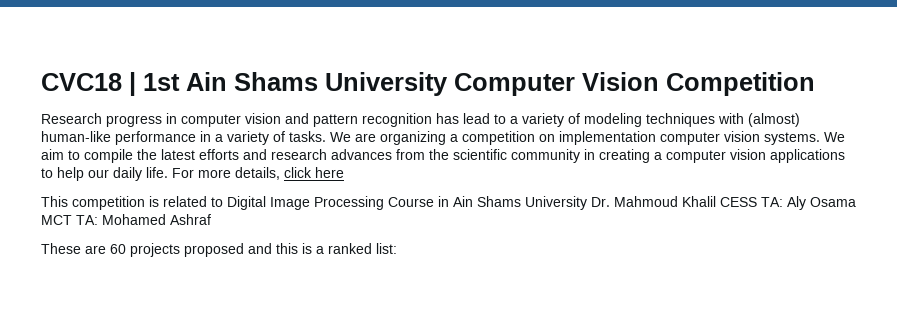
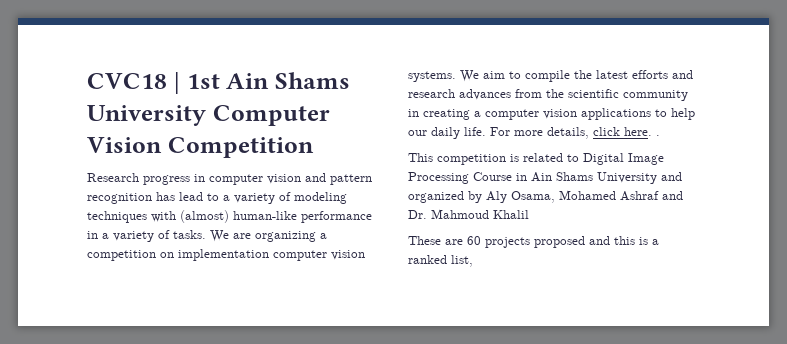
[315,167,344,178] here -> [624,127,660,136] here. .
[591,196,856,210] [41,214,211,225] Dr. Mahmoud Khalil CESS TA: Aly Osama MCT TA: Mohamed Ashraf -> [661,172,682,181] [408,190,683,203] [408,209,529,219] and organized by Aly Osama, Mohamed Ashraf and Dr. Mahmoud Khalil
[376,243,397,254] list: -> [451,255,473,267] list,

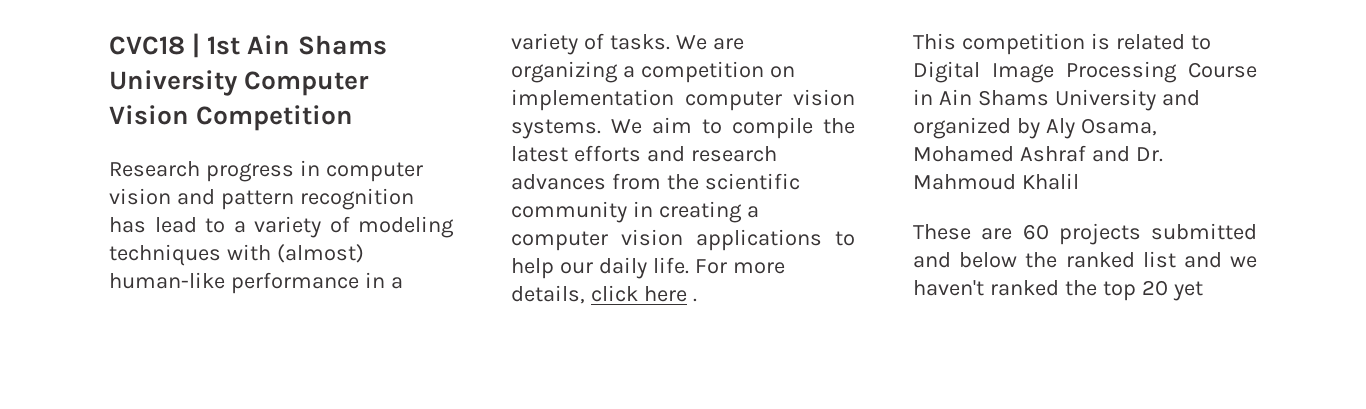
[624,127,652,136] here. -> [643,286,687,302] here
[534,236,659,248] [408,255,473,267] proposed and this is a ranked list, -> [1151,223,1257,240] [913,251,1257,268] [913,280,1203,301] submitted and below the ranked list and we haven't ranked the top 20 yet

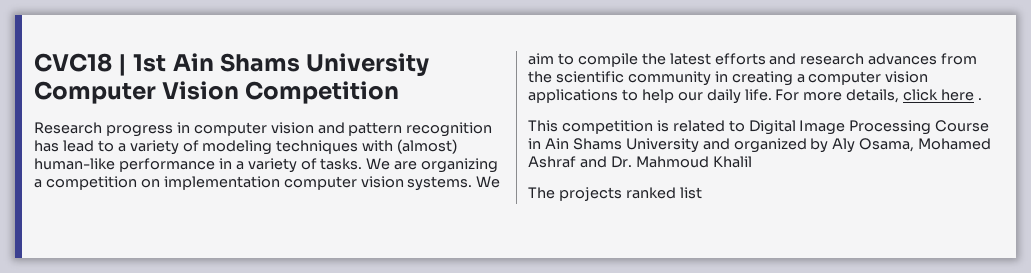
[913,223,1257,245] [913,251,1257,268] [913,280,1203,301] These are 60 projects submitted and below the ranked list and we haven't ranked the top 20 yet -> [528,187,702,201] The projects ranked list

